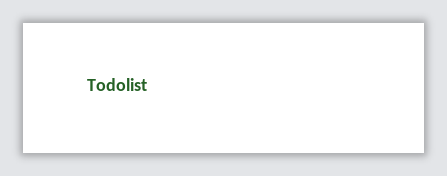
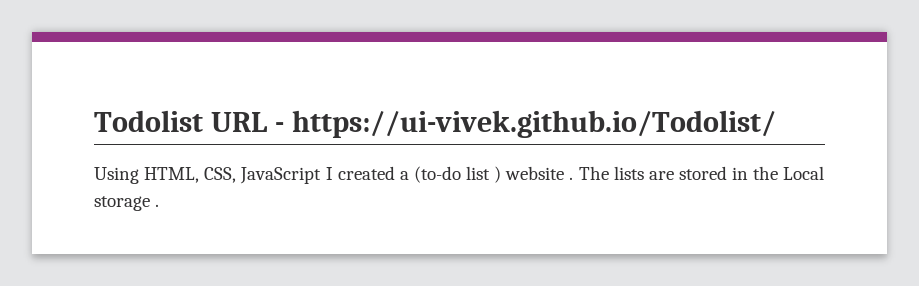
(147, 84) none -> [210,110,776,138] [94,166,825,184] [94,196,160,211] URL - https://ui-vivek.github.io/Todolist/ // Using HTML, CSS, JavaScript I created a (to-do list ) website . The lists are stored in the Local storage .

